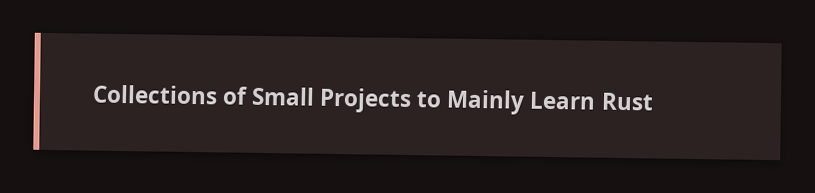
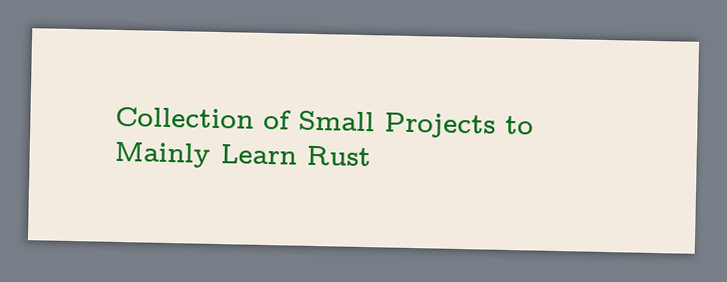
[92,84,218,105] Collections -> [115,106,254,129] Collection

